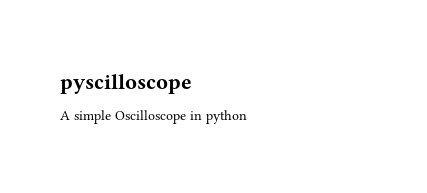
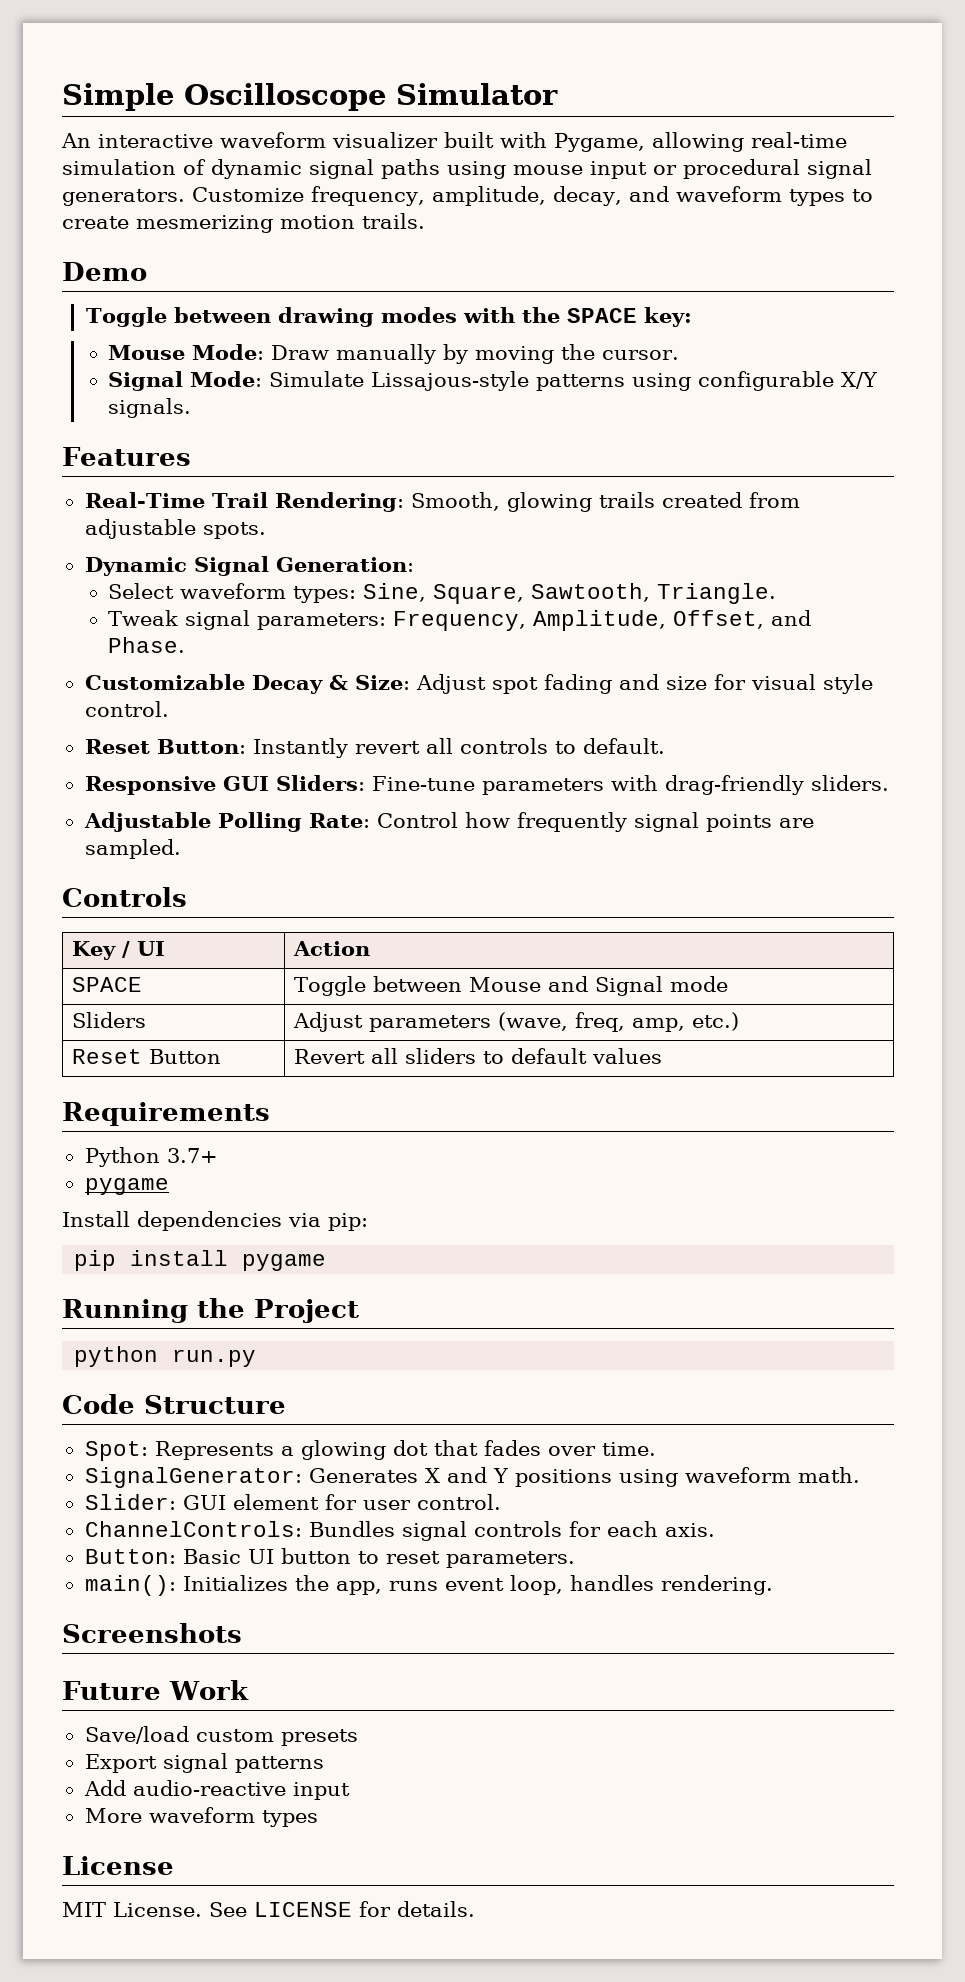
[60,74,192,94] [60,110,247,124] pyscilloscope // A simple Oscilloscope in python -> [62,83,558,111] [61,132,847,152] [62,159,872,179] [62,186,873,206] [62,213,425,233] [62,262,147,281] [85,307,692,327] [108,344,680,364] [108,371,879,391] [108,398,192,418] [62,447,191,466] [84,492,801,512] [84,519,266,539] [84,556,414,576] [108,583,777,604] [108,610,812,631] [108,637,186,653] [84,674,873,694] [84,701,169,717] [84,738,665,758] [84,775,889,795] [83,812,814,832] [84,839,181,859] [62,887,187,907] [72,941,166,960] [293,941,371,956] [72,977,143,992] [294,976,729,996] [72,1012,147,1028] [293,1012,740,1032] [72,1049,222,1064] [294,1048,663,1064] [62,1102,270,1126] [84,1147,218,1167] [84,1178,169,1195] [62,1211,368,1231] [74,1250,327,1271] [62,1298,359,1323] [74,1346,257,1367] [62,1394,286,1414] [84,1440,656,1461] [84,1467,860,1488] [84,1494,501,1510] [84,1521,715,1541] [84,1548,575,1568] [84,1575,773,1596] [62,1623,242,1643] [62,1680,249,1700] [84,1726,358,1746] [84,1753,324,1773] [83,1780,350,1800] [84,1807,318,1827] [62,1856,174,1875] [62,1901,475,1917] Simple Oscilloscope Simulator // An interactive waveform visualizer built with Pygame, allowing real-time simulation of dynamic signal paths using mouse input or procedural signal generators. Customize frequency, amplitude, decay, and waveform types to create mesmerizing motion trails. // Demo // Toggle between drawing modes with the SPACE key: // Mouse Mode: Draw manually by moving the cursor. // Signal Mode: Simulate Lissajous-style patterns using configurable X/Y signals. // Features // Real-Time Trail Rendering: Smooth, glowing trails created from adjustable spots. // Dynamic Signal Generation: // Select waveform types: Sine, Square, Sawtooth, Triangle. // Tweak signal parameters: Frequency, Amplitude, Offset, and Phase. // Customizable Decay & Size: Adjust spot fading and size for visual style control. // Reset Button: Instantly revert all controls to default. // Responsive GUI Sliders: Fine-tune parameters with drag-friendly sliders. // Adjustable Polling Rate: Control how frequently signal points are sampled. // Controls // Key / UI | Action // SPACE | Toggle between Mouse and Signal mode // Sliders | Adjust parameters (wave, freq, amp, etc.) // Reset Button | Revert all sliders to default values // Requirements // Python 3.7+ // pygame // Install dependencies via pip: // pip install pygame // Running the Project // python run.py // Code Structure // Spot: Represents a glowing dot that fades over time. // SignalGenerator: Generates X and Y positions using waveform math. // Slider: GUI element for user control. // ChannelControls: Bundles signal controls for each axis. // Button: Basic UI button to reset parameters. // main(): Initializes the app, runs event loop, handles rendering. // Screenshots // Future Work // Save/load custom presets // Export signal patterns // Add audio-reactive input // More waveform types // License // MIT License. See LICENSE for details.

